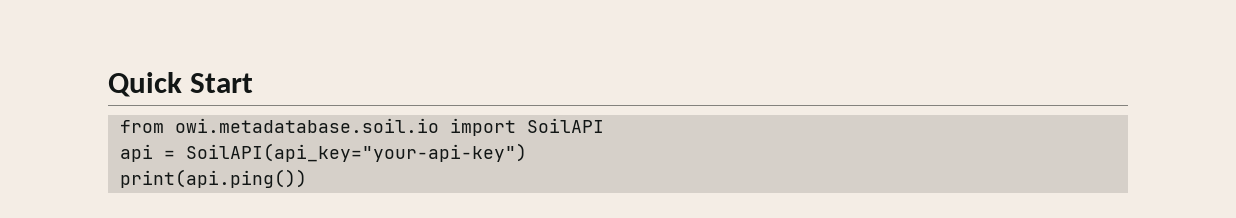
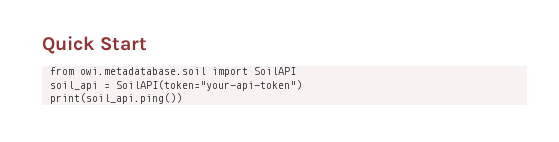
[175,118,439,133] owi.metadatabase.soil.io -> [79,67,206,75] owi.metadatabase.soil
[120,143,527,162] [120,169,307,188] api = SoilAPI(api_key="your-api-key") // print(api.ping()) -> [49,80,302,91] [49,93,182,104] soil_api = SoilAPI(token="your-api-token") // print(soil_api.ping())

